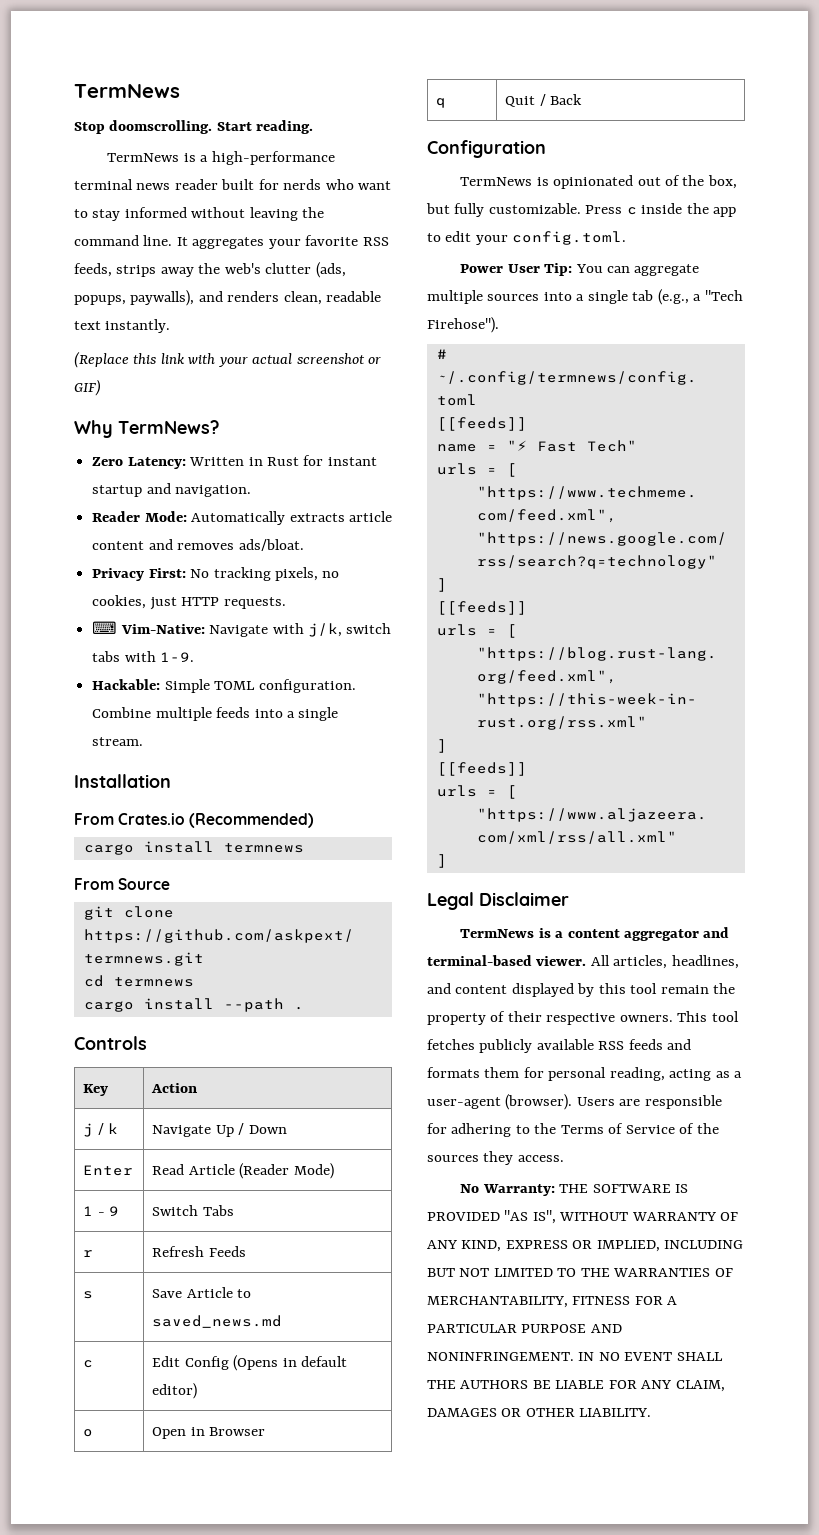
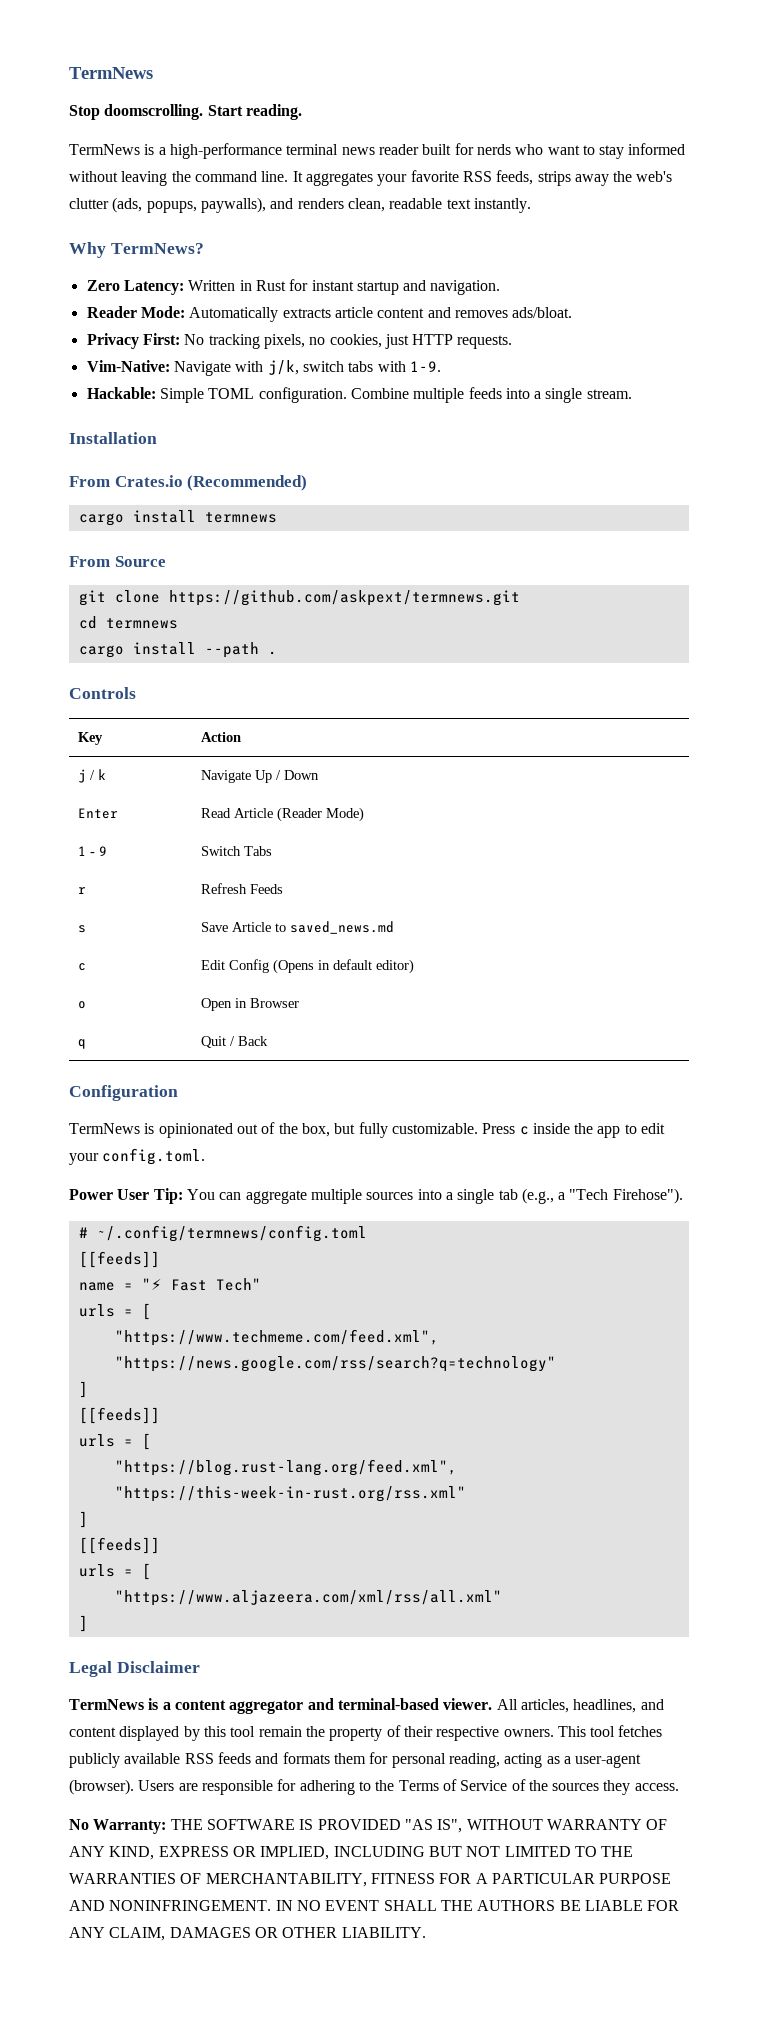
[74,351,382,368] [74,379,101,396] // (Replace this link with your actual screenshot or GIF) -> (531, 205) none
[92,621,118,634] ⌨ -> (513, 342) none

